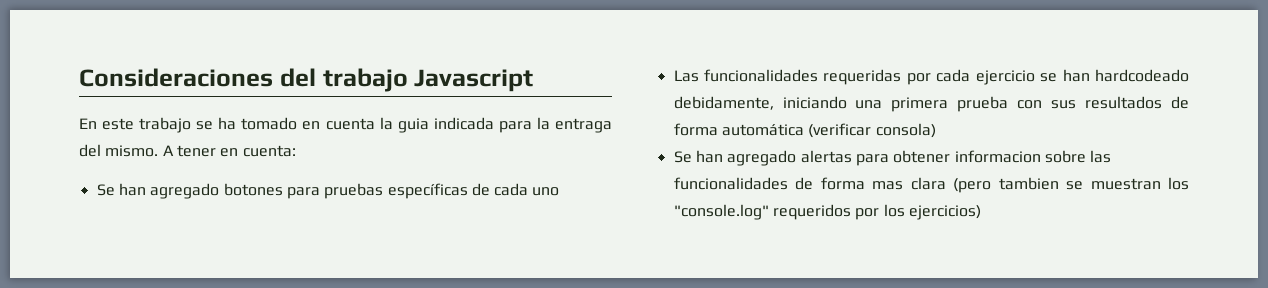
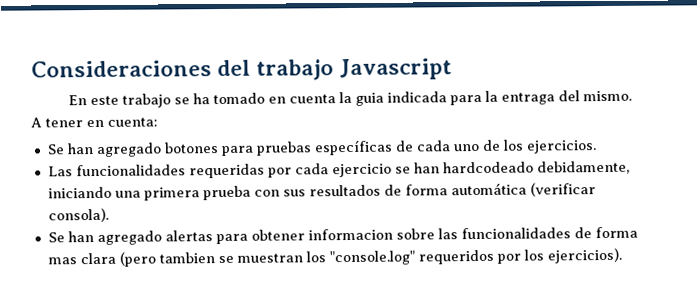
(560, 191) none -> [481,139,597,154] de los ejercicios.
[875,123,936,138] consola) -> [47,207,109,223] consola).
[908,205,981,220] ejercicios) -> [546,247,622,264] ejercicios).

